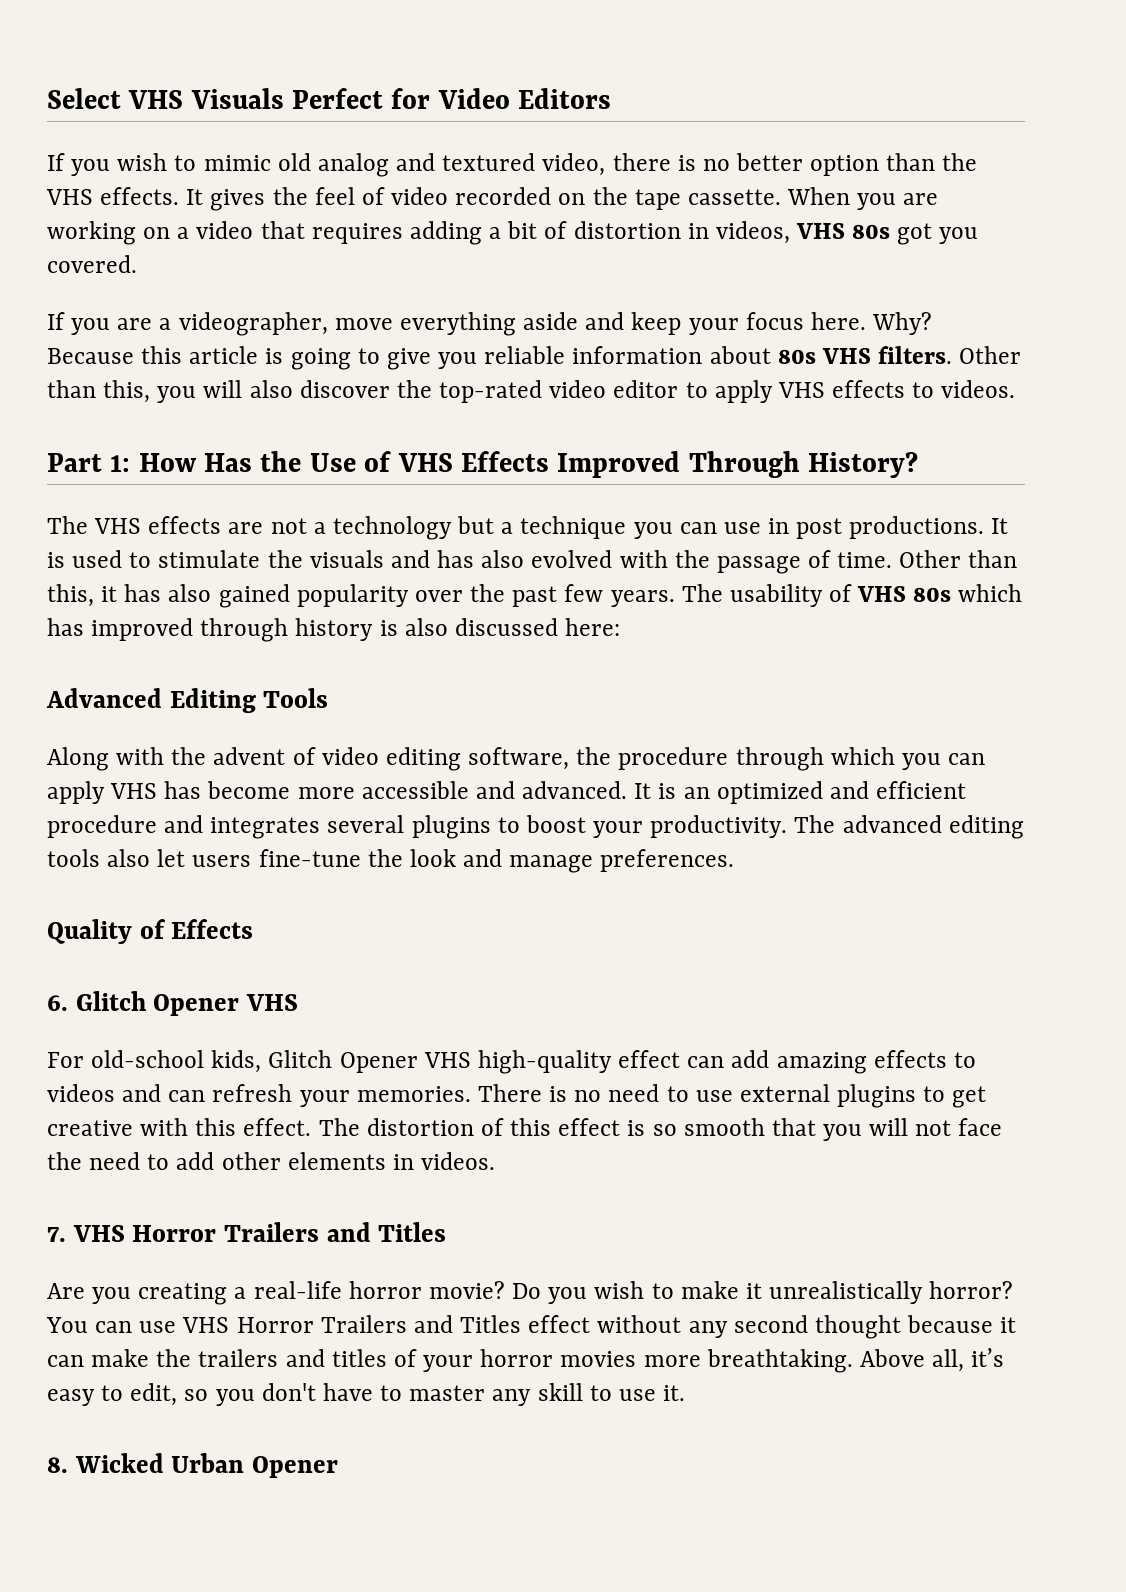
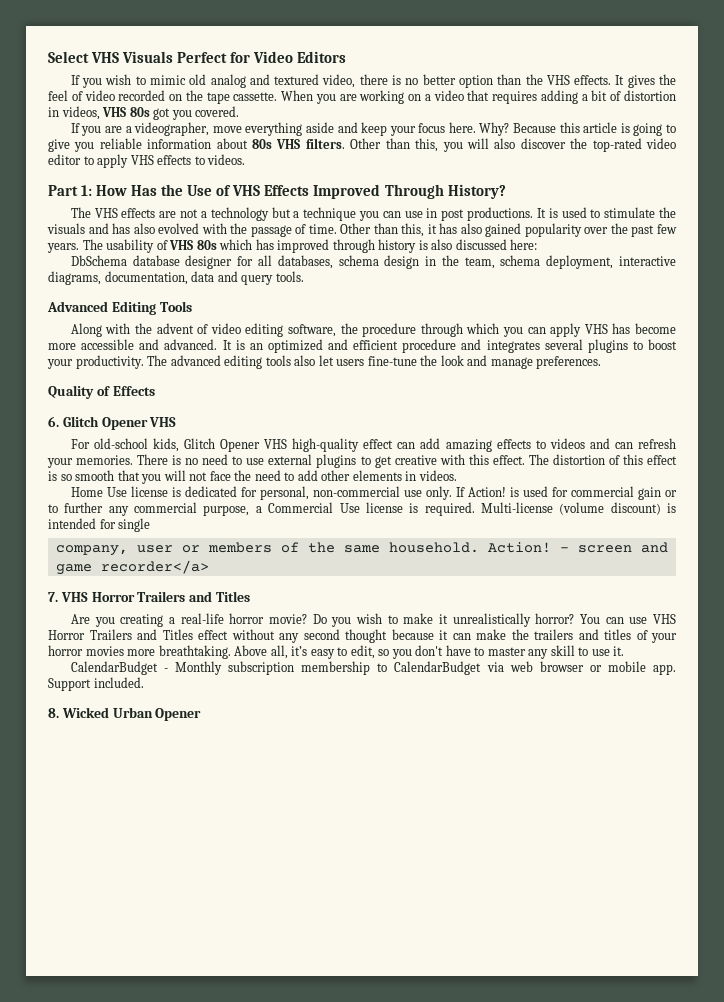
(621, 627) none -> [70,255,676,269] [48,271,304,285] // DbSchema database designer for all databases, schema design in the team, schema deployment, interactive diagrams, documentation, data and query tools.
(496, 1161) none -> [70,486,677,500] [48,502,676,516] [48,518,151,532] [55,542,668,556] [55,560,209,575] // Home Use license is dedicated for personal, non-commercial use only. If Action! is used for commercial gain or to further any commercial purpose, a Commercial Use license is required. Multi-license (volume discount) is intended for single // company, user or members of the same household. Action! - screen and game recorder</a>
(686, 1393) none -> [70,661,677,675] [48,677,144,691] // CalendarBudget - Monthly subscription membership to CalendarBudget via web browser or mobile app. Support included.

